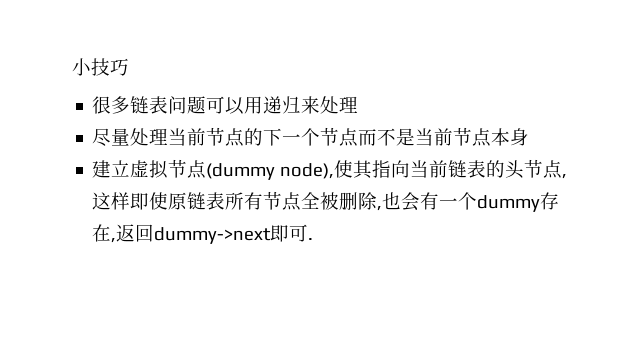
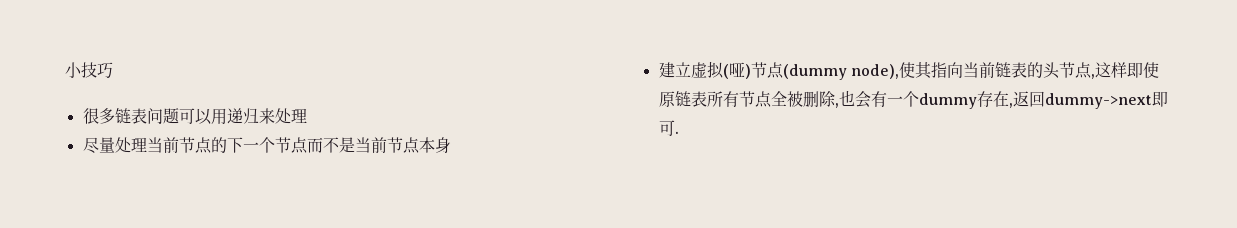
(169, 169) none -> [722,62,751,79] (哑)

